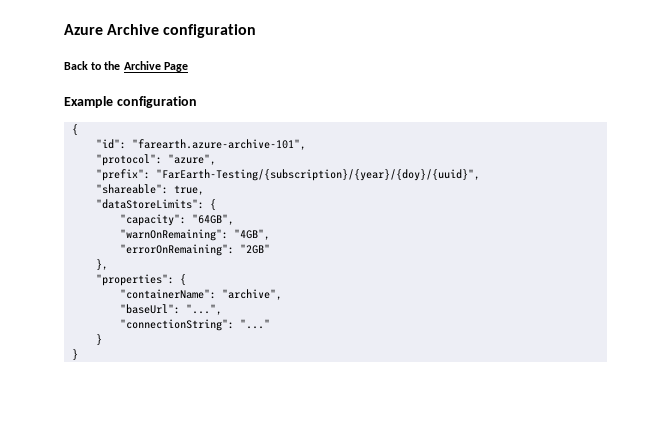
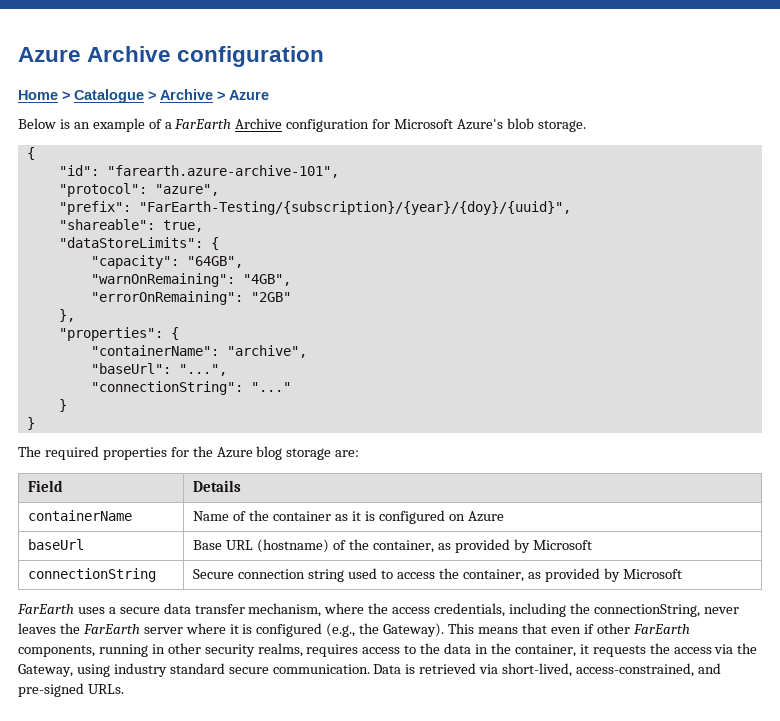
[64,61,188,72] [64,96,197,108] Back to the Archive Page // Example configuration -> [18,89,269,103] [18,118,586,132] Home > Catalogue > Archive > Azure // Below is an example of a FarEarth Archive configuration for Microsoft Azure's blob storage.
(78, 354) none -> [18,446,360,460] [28,480,64,492] [193,480,242,492] [28,510,133,521] [193,510,504,524] [28,539,85,550] [193,539,592,553] [28,568,157,582] [193,568,682,582] [17,603,739,617] [18,623,690,637] [18,643,758,657] [18,663,721,677] [18,683,124,697] // The required properties for the Azure blog storage are: // Field | Details // containerName | Name of the container as it is configured on Azure // baseUrl | Base URL (hostname) of the container, as provided by Microsoft // connectionString | Secure connection string used to access the container, as provided by Microsoft // FarEarth uses a secure data transfer mechanism, where the access credentials, including the connectionString, never leaves the FarEarth server where it is configured (e.g., the Gateway). This means that even if other FarEarth components, running in other security realms, requires access to the data in the container, it requests the access via the Gateway, using industry standard secure communication. Data is retrieved via short-lived, access-constrained, and pre-signed URLs.

